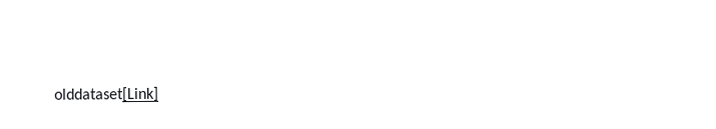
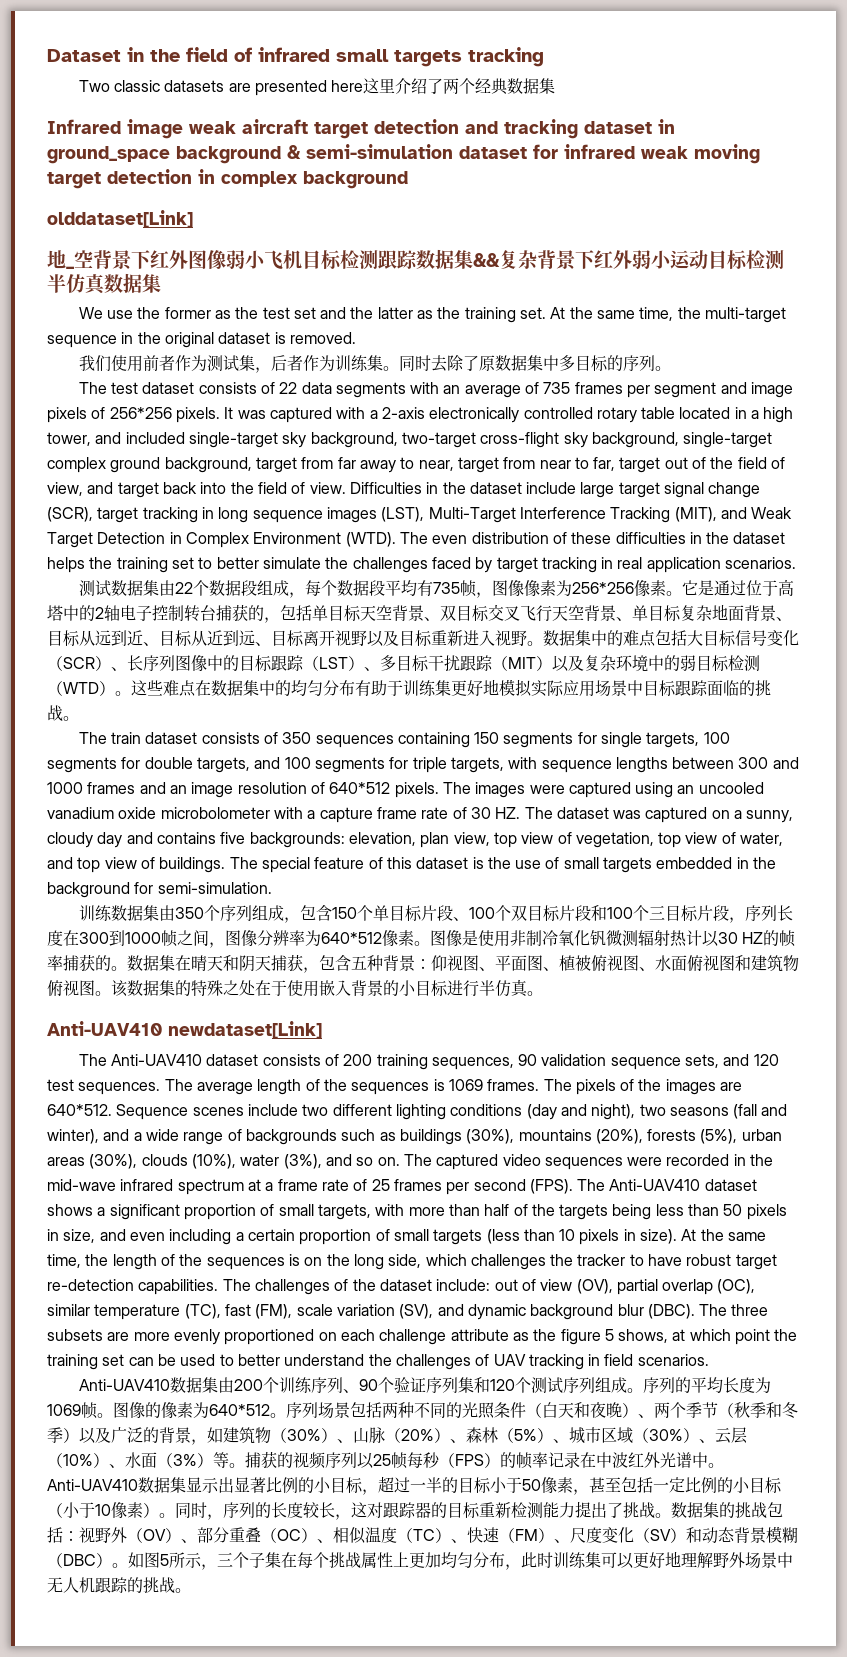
[54,86,159,103] olddataset[Link] -> [47,47,544,67] [78,78,556,96] [47,119,675,139] [47,144,760,164] [47,169,408,189] [47,210,193,228] [47,249,784,270] [47,273,161,295] [78,307,786,323] [47,332,356,348] [78,355,671,373] [78,382,794,398] [47,407,794,423] [47,432,773,448] [47,457,786,473] [47,482,761,498] [47,507,793,523] [47,532,786,548] [47,557,797,573] [78,579,794,598] [47,604,792,623] [47,630,799,647] [47,655,760,672] [47,679,771,697] [47,705,79,722] [78,732,730,748] [47,757,799,773] [47,782,764,798] [47,807,794,823] [47,832,784,848] [47,857,777,873] [47,882,272,898] [78,905,793,923] [47,930,797,948] [47,954,799,973] [47,979,543,997] [47,1021,322,1039] [78,1054,779,1070] [47,1079,743,1095] [47,1104,788,1120] [47,1129,782,1145] [47,1154,774,1170] [47,1179,757,1195] [47,1204,787,1220] [47,1229,767,1245] [47,1254,777,1270] [47,1279,756,1295] [47,1304,769,1320] [47,1329,798,1345] [47,1354,709,1370] [78,1377,771,1394] [47,1401,798,1419] [47,1427,747,1445] [47,1451,724,1469] [47,1476,782,1495] [47,1501,783,1520] [47,1526,798,1544] [47,1551,793,1570] [47,1577,191,1594] Dataset in the field of infrared small targets tracking // Two classic datasets are presented here这里介绍了两个经典数据集 // Infrared image weak aircraft target detection and tracking dataset in ground_space background & semi-simulation dataset for infrared weak moving target detection in complex background // olddataset[Link] // 地_空背景下红外图像弱小飞机目标检测跟踪数据集&&复杂背景下红外弱小运动目标检测半仿真数据集 // We use the former as the test set and the latter as the training set. At the same time, the multi-target sequence in the original dataset is removed. // 我们使用前者作为测试集，后者作为训练集。同时去除了原数据集中多目标的序列。 // The test dataset consists of 22 data segments with an average of 735 frames per segment and image pixels of 256*256 pixels. It was captured with a 2-axis electronically controlled rotary table located in a high tower, and included single-target sky background, two-target cross-flight sky background, single-target complex ground background, target from far away to near, target from near to far, target out of the field of view, and target back into the field of view. Difficulties in the dataset include large target signal change (SCR), target tracking in long sequence images (LST), Multi-Target Interference Tracking (MIT), and Weak Target Detection in Complex Environment (WTD). The even distribution of these difficulties in the dataset helps the training set to better simulate the challenges faced by target tracking in real application scenarios. // 测试数据集由22个数据段组成，每个数据段平均有735帧，图像像素为256*256像素。它是通过位于高塔中的2轴电子控制转台捕获的，包括单目标天空背景、双目标交叉飞行天空背景、单目标复杂地面背景、目标从远到近、目标从近到远、目标离开视野以及目标重新进入视野。数据集中的难点包括大目标信号变化（SCR）、长序列图像中的目标跟踪（LST）、多目标干扰跟踪（MIT）以及复杂环境中的弱目标检测（WTD）。这些难点在数据集中的均匀分布有助于训练集更好地模拟实际应用场景中目标跟踪面临的挑战。 // The train dataset consists of 350 sequences containing 150 segments for single targets, 100 segments for double targets, and 100 segments for triple targets, with sequence lengths between 300 and 1000 frames and an image resolution of 640*512 pixels. The images were captured using an uncooled vanadium oxide microbolometer with a capture frame rate of 30 HZ. The dataset was captured on a sunny, cloudy day and contains five backgrounds: elevation, plan view, top view of vegetation, top view of water, and top view of buildings. The special feature of this dataset is the use of small targets embedded in the background for semi-simulation. // 训练数据集由350个序列组成，包含150个单目标片段、100个双目标片段和100个三目标片段，序列长度在300到1000帧之间，图像分辨率为640*512像素。图像是使用非制冷氧化钒微测辐射热计以30 HZ的帧率捕获的。数据集在晴天和阴天捕获，包含五种背景：仰视图、平面图、植被俯视图、水面俯视图和建筑物俯视图。该数据集的特殊之处在于使用嵌入背景的小目标进行半仿真。 // Anti-UAV410 newdataset[Link] // The Anti-UAV410 dataset consists of 200 training sequences, 90 validation sequence sets, and 120 test sequences. The average length of the sequences is 1069 frames. The pixels of the images are 640*512. Sequence scenes include two different lighting conditions (day and night), two seasons (fall and winter), and a wide range of backgrounds such as buildings (30%), mountains (20%), forests (5%), urban areas (30%), clouds (10%), water (3%), and so on. The captured video sequences were recorded in the mid-wave infrared spectrum at a frame rate of 25 frames per second (FPS). The Anti-UAV410 dataset shows a significant proportion of small targets, with more than half of the targets being less than 50 pixels in size, and even including a certain proportion of small targets (less than 10 pixels in size). At the same time, the length of the sequences is on the long side, which challenges the tracker to have robust target re-detection capabilities. The challenges of the dataset include: out of view (OV), partial overlap (OC), similar temperature (TC), fast (FM), scale variation (SV), and dynamic background blur (DBC). The three subsets are more evenly proportioned on each challenge attribute as the figure 5 shows, at which point the training set can be used to better understand the challenges of UAV tracking in field scenarios. // Anti-UAV410数据集由200个训练序列、90个验证序列集和120个测试序列组成。序列的平均长度为1069帧。图像的像素为640*512。序列场景包括两种不同的光照条件（白天和夜晚）、两个季节（秋季和冬季）以及广泛的背景，如建筑物（30%）、山脉（20%）、森林（5%）、城市区域（30%）、云层（10%）、水面（3%）等。捕获的视频序列以25帧每秒（FPS）的帧率记录在中波红外光谱中。Anti-UAV410数据集显示出显著比例的小目标，超过一半的目标小于50像素，甚至包括一定比例的小目标（小于10像素）。同时，序列的长度较长，这对跟踪器的目标重新检测能力提出了挑战。数据集的挑战包括：视野外（OV）、部分重叠（OC）、相似温度（TC）、快速（FM）、尺度变化（SV）和动态背景模糊（DBC）。如图5所示，三个子集在每个挑战属性上更加均匀分布，此时训练集可以更好地理解野外场景中无人机跟踪的挑战。

